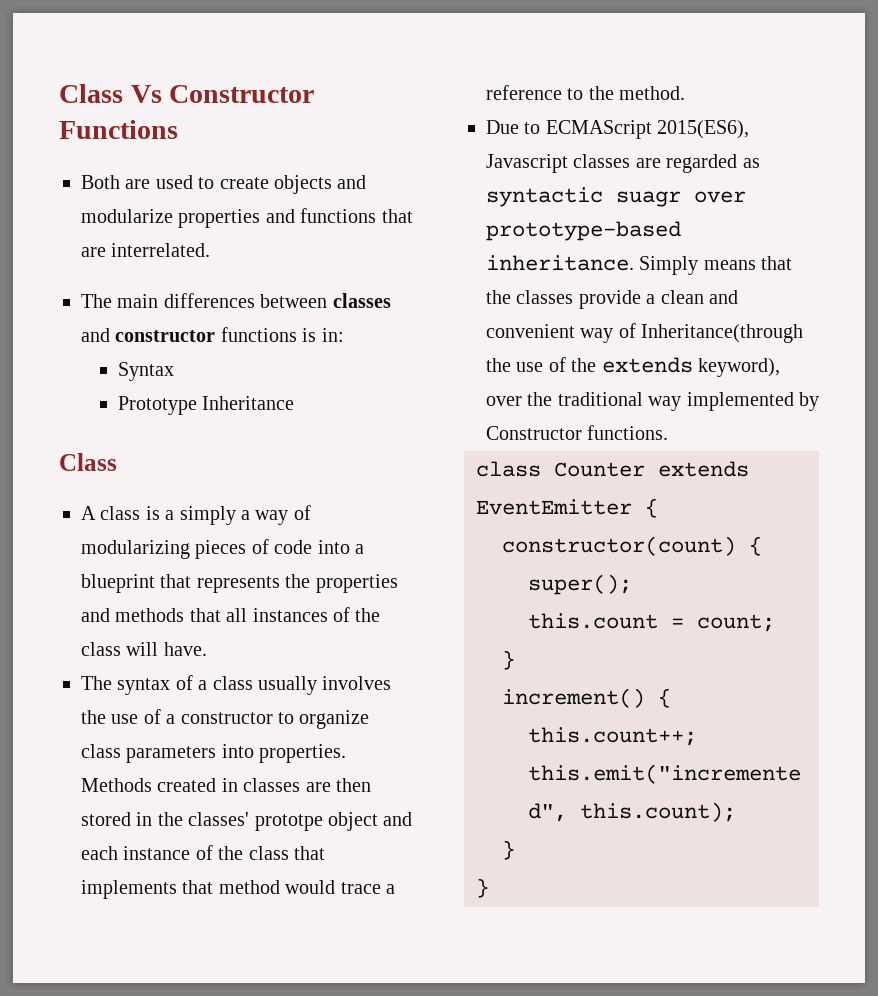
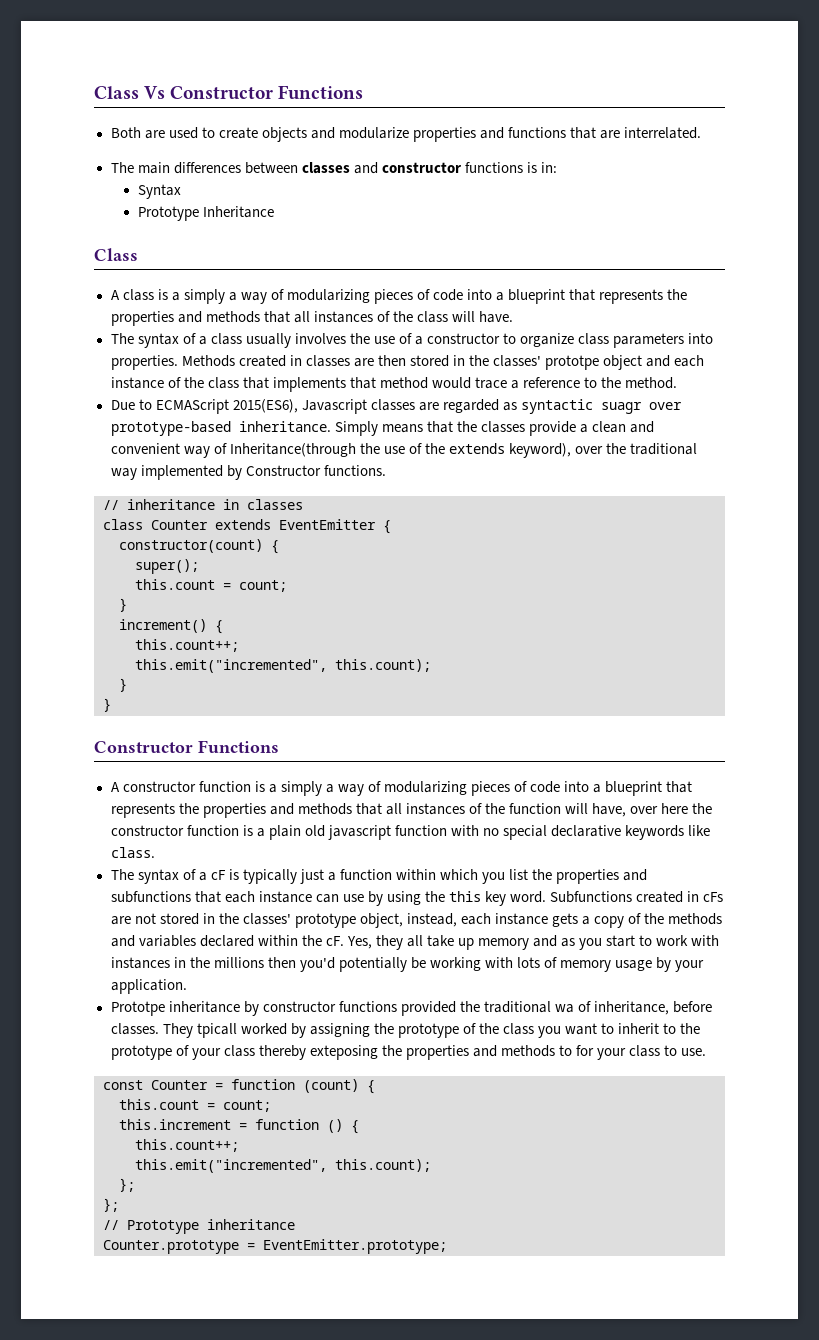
(669, 432) none -> [103,499,303,510] // // inheritance in classes
(489, 888) none -> [94,740,279,753] [110,781,693,796] [110,803,713,818] [110,825,711,840] [110,847,155,858] [110,869,648,884] [110,891,724,906] [110,913,723,928] [110,935,720,950] [110,957,705,972] [110,979,187,994] [110,1001,713,1016] [110,1023,701,1038] [110,1045,707,1060] [103,1079,375,1094] [119,1099,271,1112] [119,1119,359,1134] [135,1139,239,1152] [135,1159,431,1173] [119,1178,135,1192] [103,1198,119,1212] [103,1219,295,1234] [103,1239,447,1254] // Constructor Functions // A constructor function is a simply a way of modularizing pieces of code into a blueprint that represents the properties and methods that all instances of the function will have, over here the constructor function is a plain old javascript function with no special declarative keywords like class. // The syntax of a cF is typically just a function within which you list the properties and subfunctions that each instance can use by using the this key word. Subfunctions created in cFs are not stored in the classes' prototype object, instead, each instance gets a copy of the methods and variables declared within the cF. Yes, they all take up memory and as you start to work with instances in the millions then you'd potentially be working with lots of memory usage by your application. // Prototpe inheritance by constructor functions provided the traditional wa of inheritance, before classes. They tpicall worked by assigning the prototype of the class you want to inherit to the prototype of your class thereby exteposing the properties and methods to for your class to use. // const Counter = function (count) { // this.count = count; // this.increment = function () { // this.count++; // this.emit("incremented", this.count); // }; // }; // // Prototype inheritance // Counter.prototype = EventEmitter.prototype;

